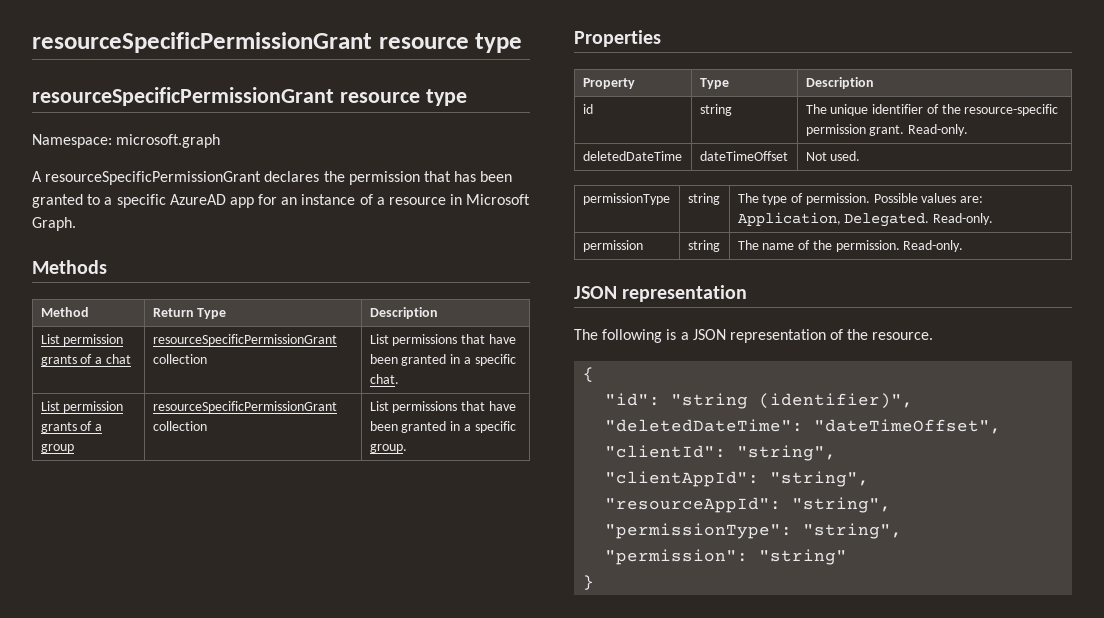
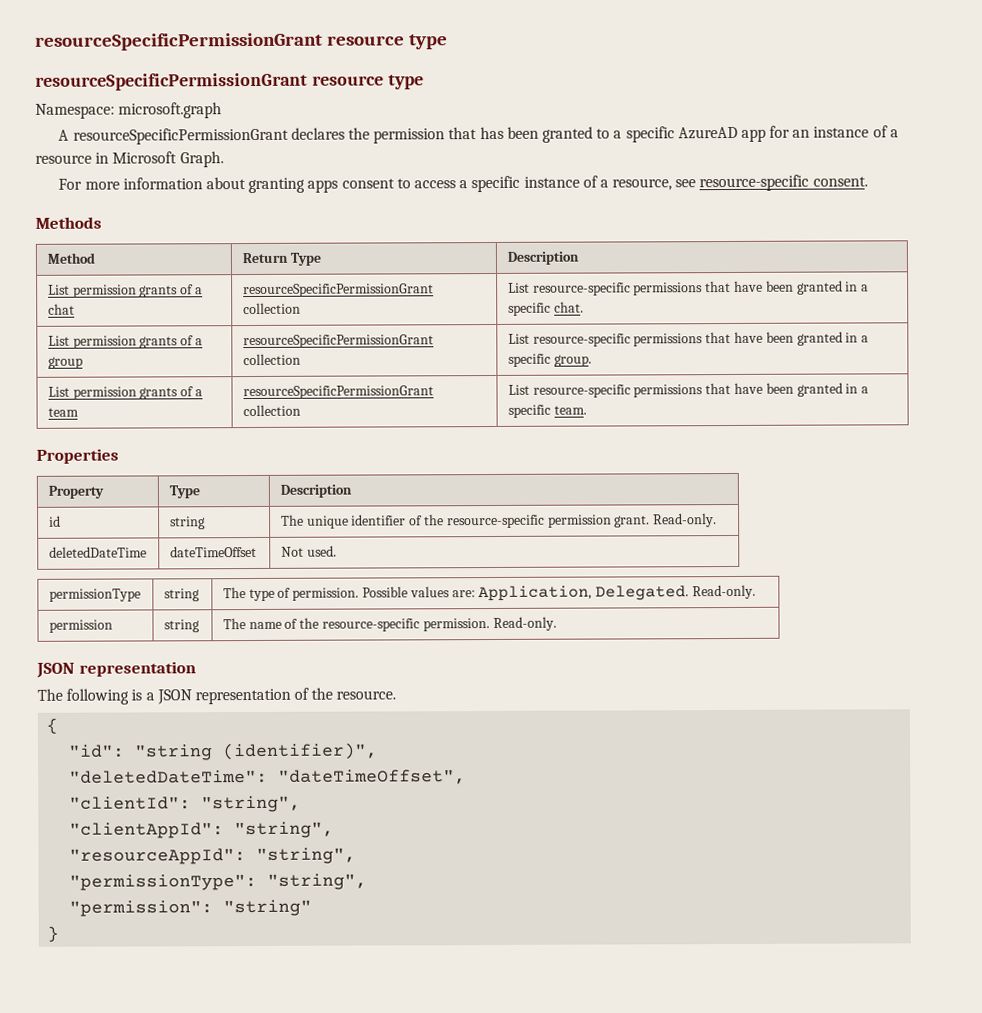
(76, 224) none -> [58,174,868,194] // For more information about granting apps consent to access a specific instance of a resource, see resource-specific consent.
(389, 339) none -> [532,282,631,296] resource-specific
(389, 406) none -> [532,333,631,347] resource-specific
(407, 448) none -> [47,386,204,400] [47,407,79,417] [242,385,434,400] [242,404,301,417] [507,382,870,398] [507,404,587,418] // List permission grants of a team | resourceSpecificPermissionGrant collection | List resource-specific permissions that have been granted in a specific team.
(832, 245) none -> [322,618,421,632] resource-specific

